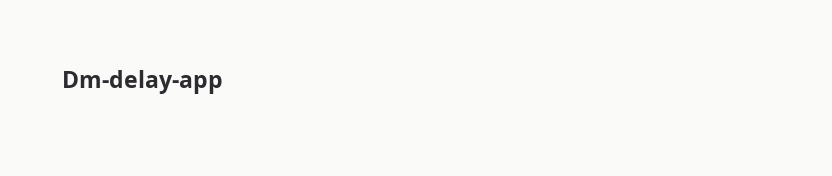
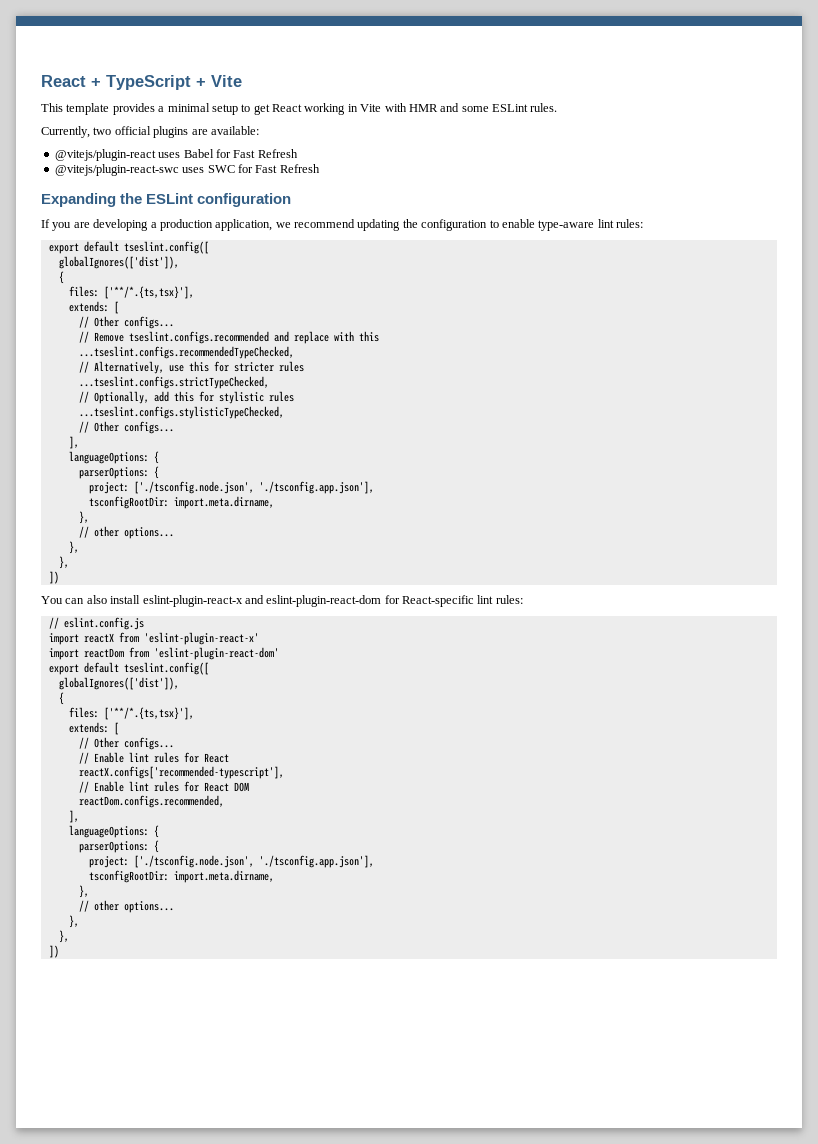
[62,70,223,94] Dm-delay-app -> [41,75,242,90] [41,103,558,115] [41,126,259,138] [54,149,298,161] [54,164,320,176] [41,193,292,207] [41,219,643,231] [48,241,209,254] [58,256,179,269] [58,271,64,284] [68,286,194,299] [68,301,119,314] [78,316,174,329] [78,331,379,344] [78,346,294,359] [78,361,304,374] [78,376,269,389] [78,391,294,404] [78,406,284,419] [78,421,174,434] [68,436,79,449] [68,451,159,464] [78,466,159,479] [88,481,374,494] [88,496,274,509] [78,511,89,524] [78,526,174,539] [68,541,79,554] [58,556,69,569] [48,571,59,584] [41,595,523,607] [48,617,144,630] [48,632,259,645] [48,647,279,660] [48,662,209,675] [58,677,179,690] [58,692,64,705] [68,707,194,720] [68,722,119,735] [78,737,174,750] [78,752,229,764] [78,766,284,779] [78,781,249,793] [78,795,224,808] [68,810,79,823] [68,825,159,838] [78,840,159,853] [88,855,374,868] [88,870,274,883] [78,885,89,898] [78,900,174,913] [68,915,79,928] [58,930,69,943] [48,945,59,958] React + TypeScript + Vite // This template provides a minimal setup to get React working in Vite with HMR and some ESLint rules. // Currently, two official plugins are available: // @vitejs/plugin-react uses Babel for Fast Refresh // @vitejs/plugin-react-swc uses SWC for Fast Refresh // Expanding the ESLint configuration // If you are developing a production application, we recommend updating the configuration to enable type-aware lint rules: // export default tseslint.config([ // globalIgnores(['dist']), // { // files: ['**/*.{ts,tsx}'], // extends: [ // // Other configs... // // Remove tseslint.configs.recommended and replace with this // ...tseslint.configs.recommendedTypeChecked, // // Alternatively, use this for stricter rules // ...tseslint.configs.strictTypeChecked, // // Optionally, add this for stylistic rules // ...tseslint.configs.stylisticTypeChecked, // // Other configs... // ], // languageOptions: { // parserOptions: { // project: ['./tsconfig.node.json', './tsconfig.app.json'], // tsconfigRootDir: import.meta.dirname, // }, // // other options... // }, // }, // ]) // You can also install eslint-plugin-react-x and eslint-plugin-react-dom for React-specific lint rules: // // eslint.config.js // import reactX from 'eslint-plugin-react-x' // import reactDom from 'eslint-plugin-react-dom' // export default tseslint.config([ // globalIgnores(['dist']), // { // files: ['**/*.{ts,tsx}'], // extends: [ // // Other configs... // // Enable lint rules for React // reactX.configs['recommended-typescript'], // // Enable lint rules for React DOM // reactDom.configs.recommended, // ], // languageOptions: { // parserOptions: { // project: ['./tsconfig.node.json', './tsconfig.app.json'], // tsconfigRootDir: import.meta.dirname, // }, // // other options... // }, // }, // ])

